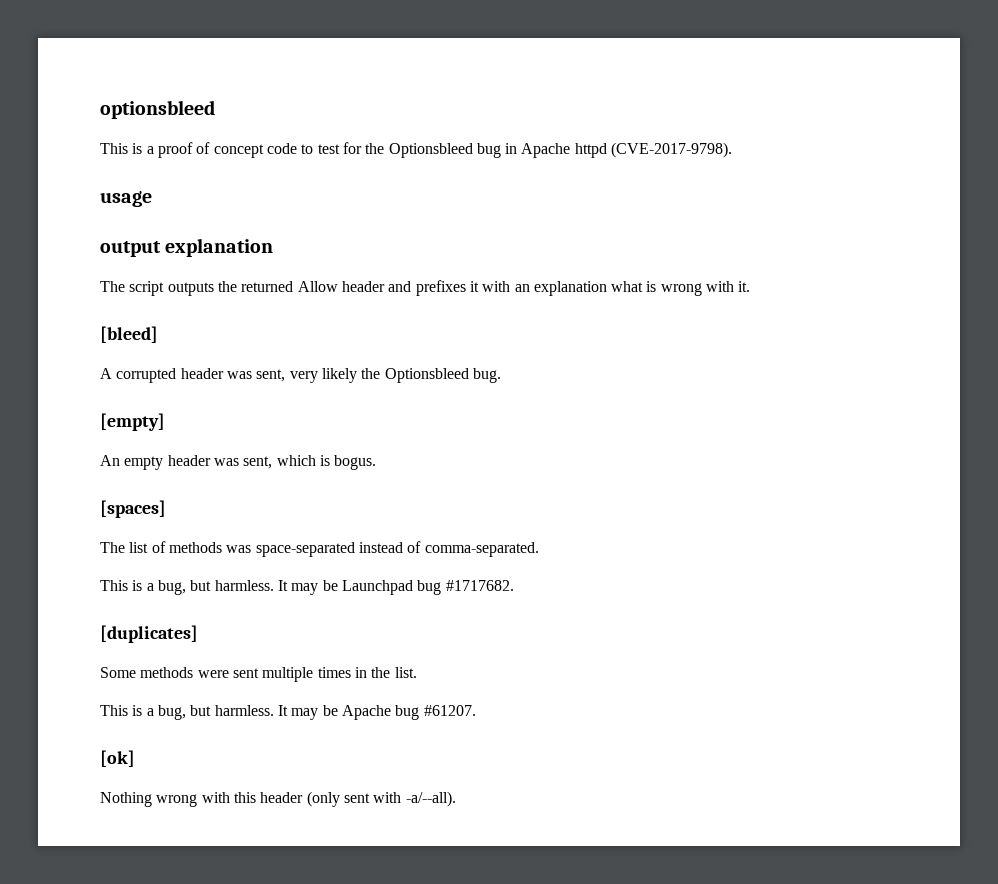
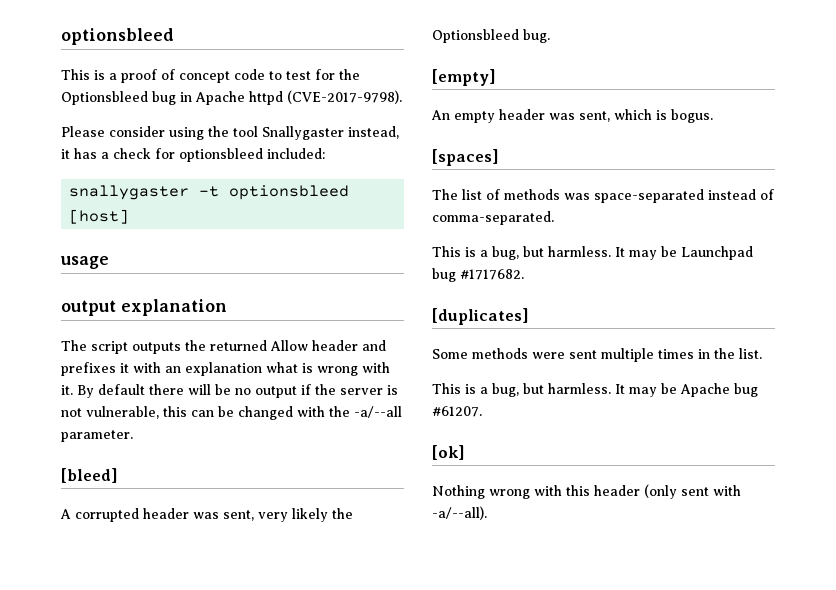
(733, 150) none -> [61,126,399,140] [61,148,325,162] [69,185,350,200] [69,209,130,224] // Please consider using the tool Snallygaster instead, it has a check for optionsbleed included: // snallygaster -t optionsbleed [host]
(751, 286) none -> [77,384,398,398] [61,406,402,420] [61,430,133,442] By default there will be no output if the server is not vulnerable, this can be changed with the -a/--all parameter.

